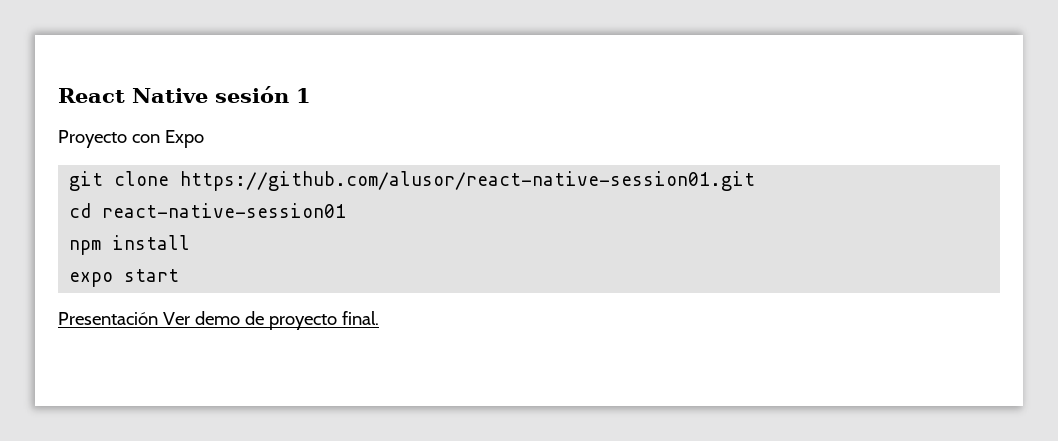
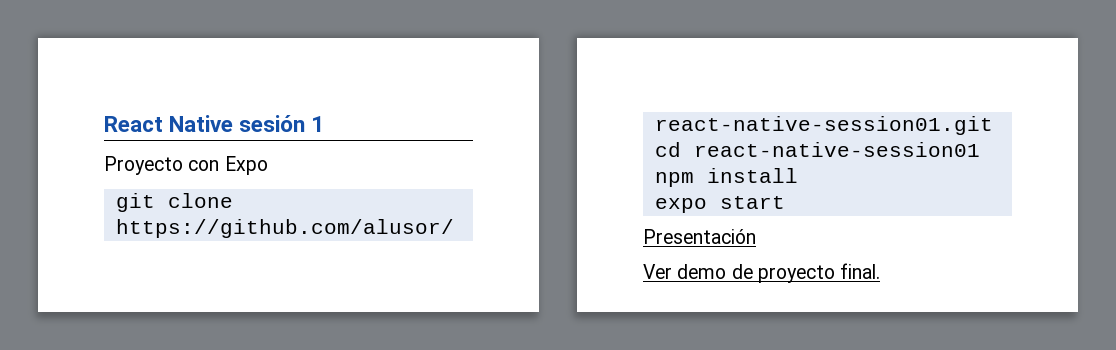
(158, 318) none -> (756, 236) //

